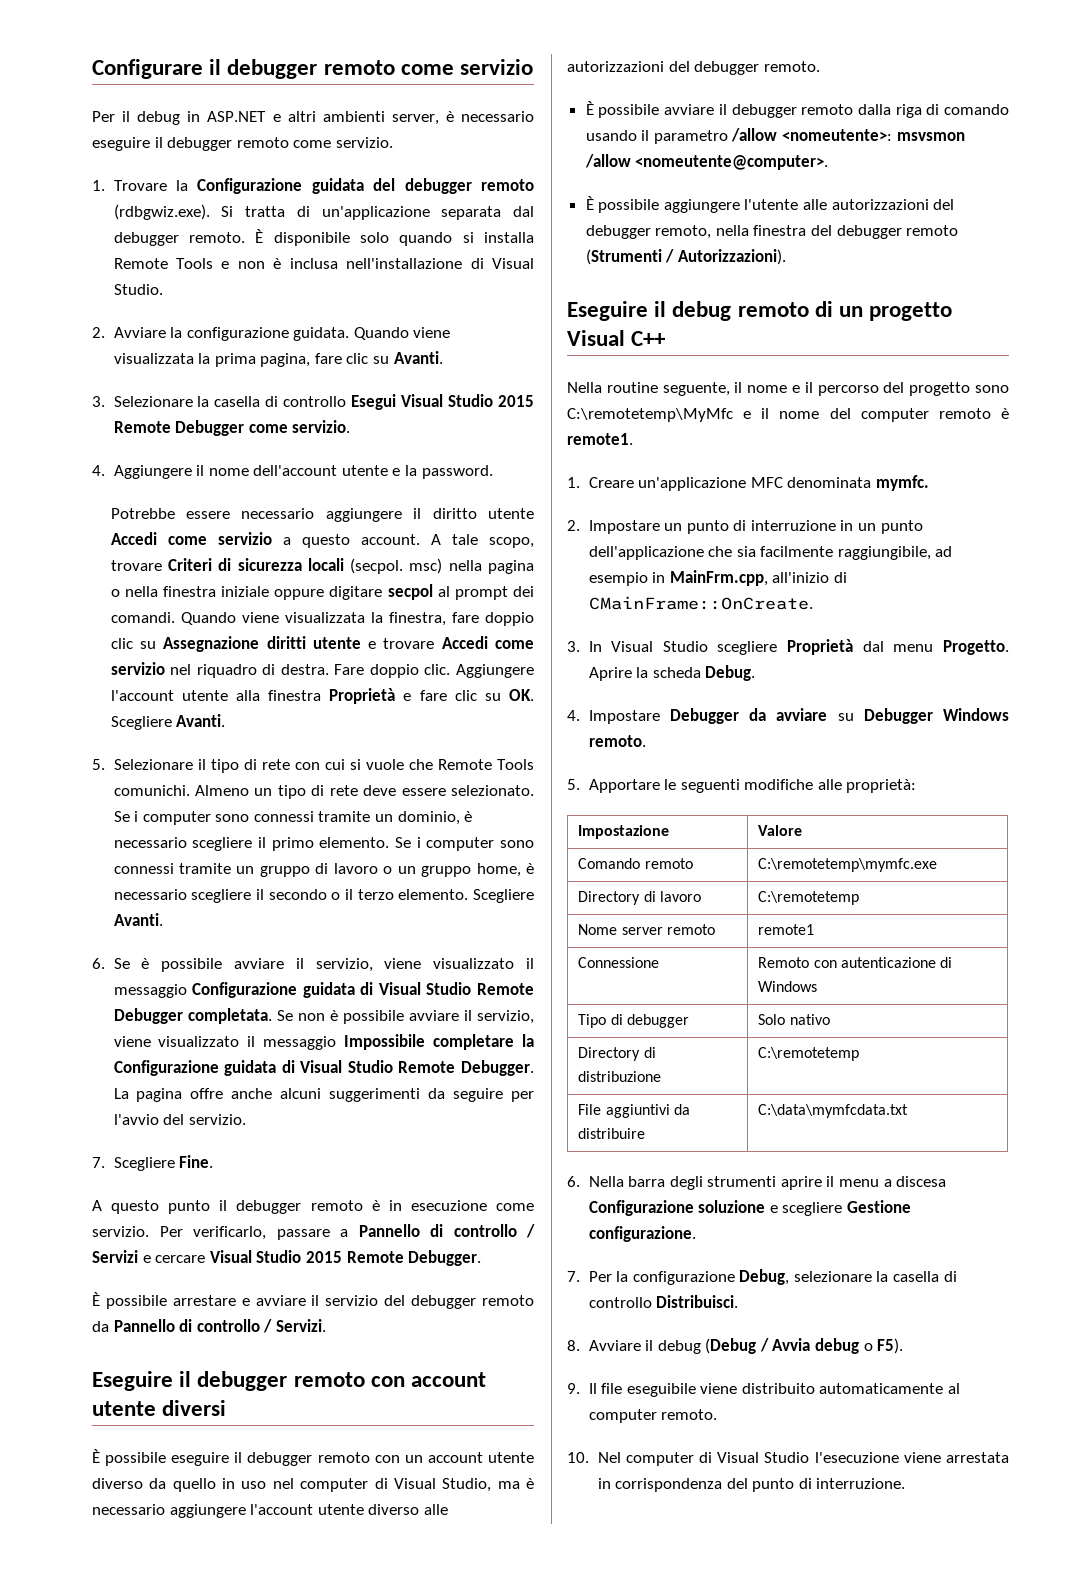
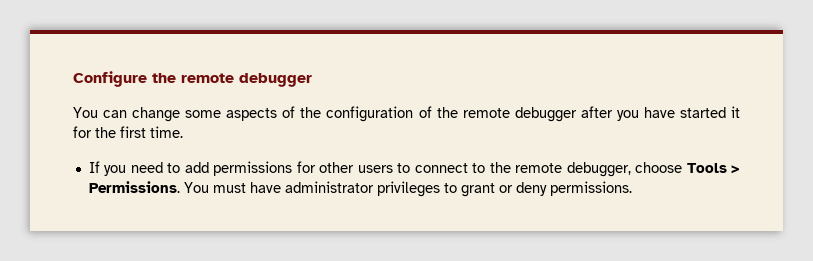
[92,59,534,79] [92,111,534,125] [92,137,393,151] [92,178,534,194] [113,204,534,220] [113,229,534,246] [113,258,534,269] [113,284,163,295] [92,327,451,341] [113,351,443,367] [92,394,534,410] [113,420,351,436] [92,465,493,479] [110,508,534,522] [110,532,534,548] [110,558,534,574] [110,584,534,600] [110,612,534,626] [110,636,534,652] [110,662,534,678] [110,688,534,704] [110,714,226,730] [92,759,534,773] [113,785,534,799] [113,811,473,825] [113,837,534,851] [113,863,534,877] [113,889,534,903] [113,913,163,926] [92,958,534,972] [113,982,534,998] [113,1008,534,1024] [113,1034,534,1050] [113,1060,534,1076] [113,1088,534,1102] [113,1114,246,1125] [92,1155,214,1171] [92,1200,534,1214] [92,1224,535,1240] [92,1250,482,1266] [92,1292,534,1309] [92,1319,326,1333] [92,1371,487,1391] [92,1400,227,1416] [92,1449,534,1466] [92,1478,535,1492] [92,1504,448,1518] [567,61,820,75] [585,101,1009,118] [585,128,965,144] [584,154,829,170] [585,196,955,213] [585,225,959,239] [585,249,786,265] [567,301,953,321] [567,330,667,346] [567,382,1009,396] [567,408,1009,422] [567,433,633,445] [567,475,929,491] [567,520,923,534] [588,546,953,560] [588,570,847,586] [588,596,813,610] [567,639,1009,655] [588,665,756,681] [567,708,1009,724] [588,735,646,747] [567,779,917,793] [578,825,670,839] [758,825,803,836] [578,858,693,869] [758,858,938,872] [578,891,701,905] [758,891,860,905] [578,924,715,935] [758,924,815,935] [578,957,660,968] [758,957,952,968] [758,981,818,992] [578,1014,689,1028] [758,1014,830,1025] [578,1047,656,1061] [578,1071,662,1082] [758,1047,860,1061] [578,1104,690,1118] [578,1128,646,1139] [758,1104,909,1118] [567,1176,947,1190] [588,1200,911,1216] [588,1226,696,1242] [567,1269,957,1285] [588,1295,739,1308] [567,1338,904,1354] [567,1383,961,1397] [588,1409,718,1423] [567,1452,1009,1466] [597,1478,906,1492] Configurare il debugger remoto come servizio // Per il debug in ASP.NET e altri ambienti server, è necessario eseguire il debugger remoto come servizio. // 1. Trovare la Configurazione guidata del debugger remoto (rdbgwiz.exe). Si tratta di un'applicazione separata dal debugger remoto. È disponibile solo quando si installa Remote Tools e non è inclusa nell'installazione di Visual Studio. // 2. Avviare la configurazione guidata. Quando viene visualizzata la prima pagina, fare clic su Avanti. // 3. Selezionare la casella di controllo Esegui Visual Studio 2015 Remote Debugger come servizio. // 4. Aggiungere il nome dell'account utente e la password. // Potrebbe essere necessario aggiungere il diritto utente Accedi come servizio a questo account. A tale scopo, trovare Criteri di sicurezza locali (secpol. msc) nella pagina o nella finestra iniziale oppure digitare secpol al prompt dei comandi. Quando viene visualizzata la finestra, fare doppio clic su Assegnazione diritti utente e trovare Accedi come servizio nel riquadro di destra. Fare doppio clic. Aggiungere l'account utente alla finestra Proprietà e fare clic su OK. Scegliere Avanti. // 5. Selezionare il tipo di rete con cui si vuole che Remote Tools comunichi. Almeno un tipo di rete deve essere selezionato. Se i computer sono connessi tramite un dominio, è necessario scegliere il primo elemento. Se i computer sono connessi tramite un gruppo di lavoro o un gruppo home, è necessario scegliere il secondo o il terzo elemento. Scegliere Avanti. // 6. Se è possibile avviare il servizio, viene visualizzato il messaggio Configurazione guidata di Visual Studio Remote Debugger completata. Se non è possibile avviare il servizio, viene visualizzato il messaggio Impossibile completare la Configurazione guidata di Visual Studio Remote Debugger. La pagina offre anche alcuni suggerimenti da seguire per l'avvio del servizio. // 7. Scegliere Fine. // A questo punto il debugger remoto è in esecuzione come servizio. Per verificarlo, passare a Pannello di controllo / Servizi e cercare Visual Studio 2015 Remote Debugger. // È possibile arrestare e avviare il servizio del debugger remoto da Pannello di controllo / Servizi. // Eseguire il debugger remoto con account utente diversi // È possibile eseguire il debugger remoto con un account utente diverso da quello in uso nel computer di Visual Studio, ma è necessario aggiungere l'account utente diverso alle autorizzazioni del debugger remoto. // È possibile avviare il debugger remoto dalla riga di comando usando il parametro /allow <nomeutente>: msvsmon /allow <nomeutente@computer>. // È possibile aggiungere l'utente alle autorizzazioni del debugger remoto, nella finestra del debugger remoto (Strumenti / Autorizzazioni). // Eseguire il debug remoto di un progetto Visual C++ // Nella routine seguente, il nome e il percorso del progetto sono C:\remotetemp\MyMfc e il nome del computer remoto è remote1. // 1. Creare un'applicazione MFC denominata mymfc. // 2. Impostare un punto di interruzione in un punto dell'applicazione che sia facilmente raggiungibile, ad esempio in MainFrm.cpp, all'inizio di CMainFrame::OnCreate. // 3. In Visual Studio scegliere Proprietà dal menu Progetto. Aprire la scheda Debug. // 4. Impostare Debugger da avviare su Debugger Windows remoto. // 5. Apportare le seguenti modifiche alle proprietà: // Impostazione | Valore // Comando remoto | C:\remotetemp\mymfc.exe // Directory di lavoro | C:\remotetemp // Nome server remoto | remote1 // Connessione | Remoto con autenticazione di Windows // Tipo di debugger | Solo nativo // Directory di distribuzione | C:\remotetemp // File aggiuntivi da distribuire | C:\data\mymfcdata.txt // 6. Nella barra degli strumenti aprire il menu a discesa Configurazione soluzione e scegliere Gestione configurazione. // 7. Per la configurazione Debug, selezionare la casella di controllo Distribuisci. // 8. Avviare il debug (Debug / Avvia debug o F5). // 9. Il file eseguibile viene distribuito automaticamente al computer remoto. // 10. Nel computer di Visual Studio l'esecuzione viene arrestata in corrispondenza del punto di interruzione. -> [73,71,312,87] [73,106,740,122] [73,126,183,138] [88,161,741,177] [88,181,632,197] Configure the remote debugger // You can change some aspects of the configuration of the remote debugger after you have started it for the first time. // If you need to add permissions for other users to connect to the remote debugger, choose Tools > Permissions. You must have administrator privileges to grant or deny permissions.

